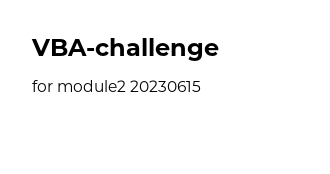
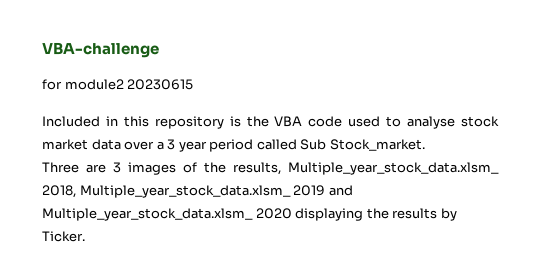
(202, 86) none -> [42,116,500,129] [42,139,425,152] [42,162,499,175] [42,185,353,198] [42,208,457,221] [42,231,85,242] // Included in this repository is the VBA code used to analyse stock market data over a 3 year period called Sub Stock_market. // Three are 3 images of the results, Multiple_year_stock_data.xlsm_ 2018, Multiple_year_stock_data.xlsm_ 2019 and Multiple_year_stock_data.xlsm_ 2020 displaying the results by Ticker.

